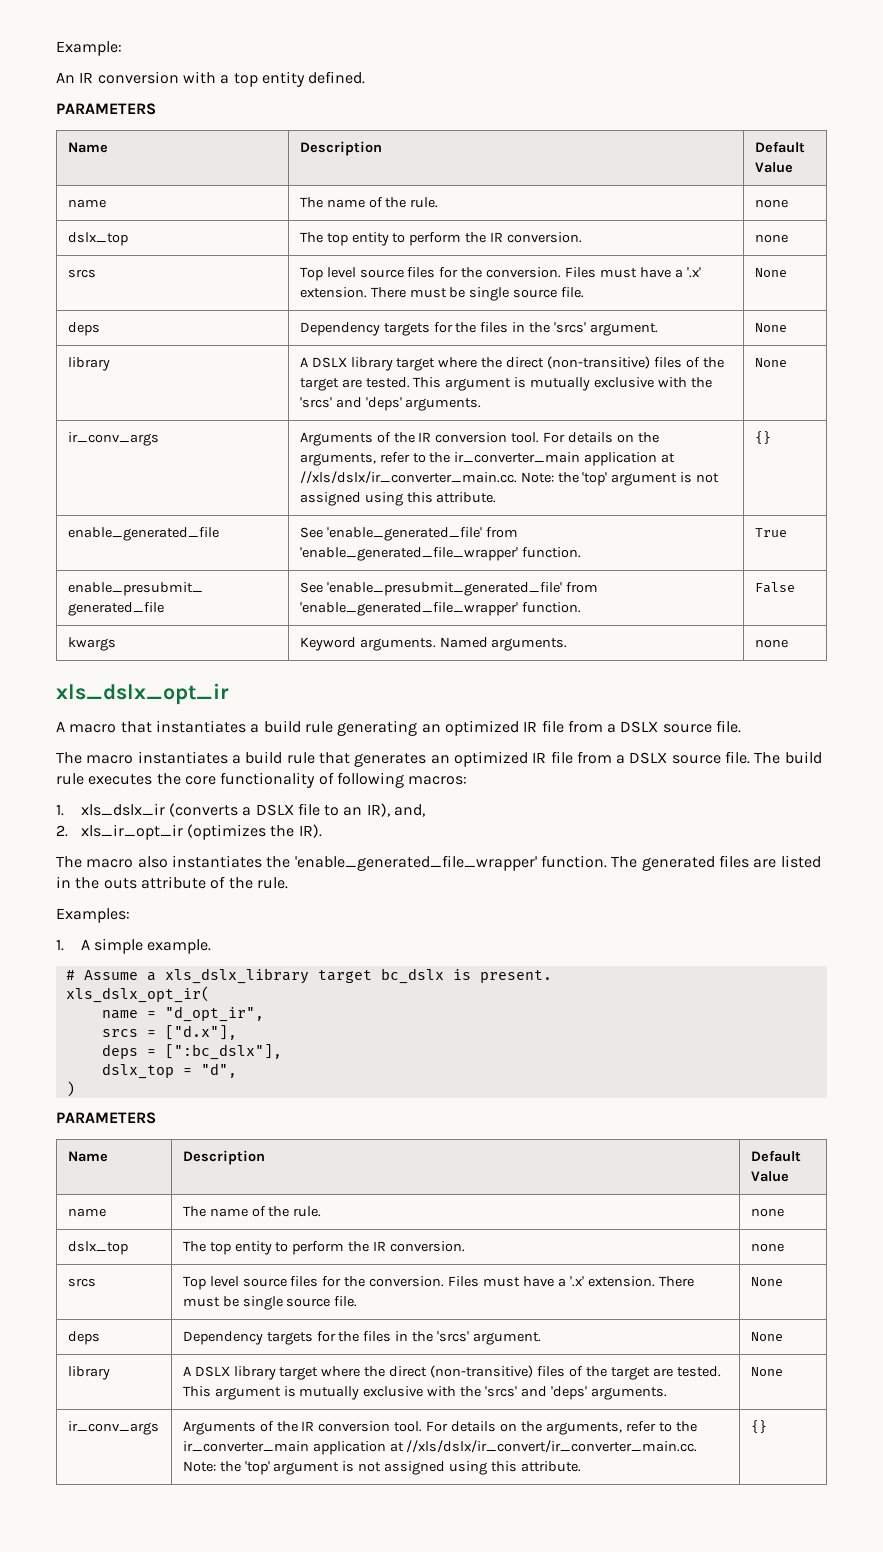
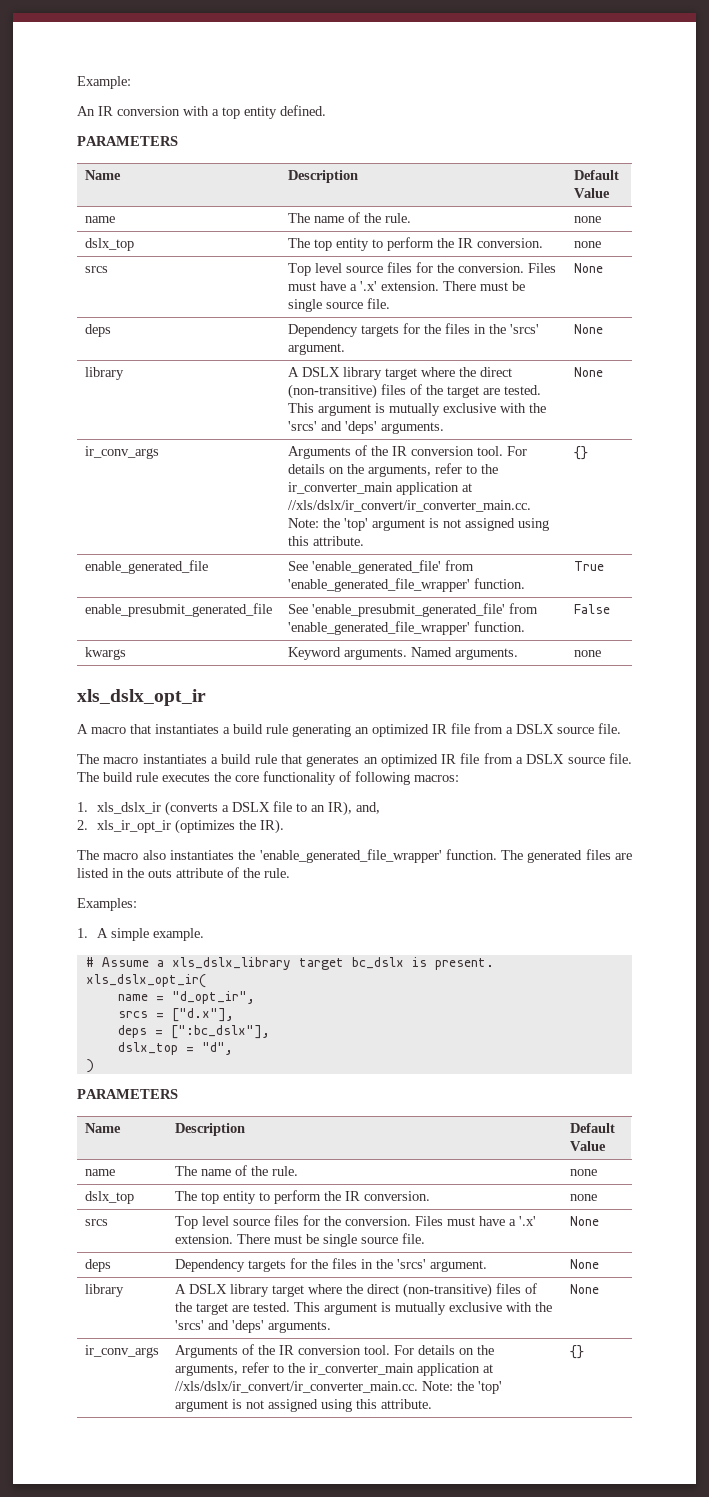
[299,471,517,484] //xls/dslx/ir_converter_main.cc. -> [287,500,531,512] //xls/dslx/ir_convert/ir_converter_main.cc.

